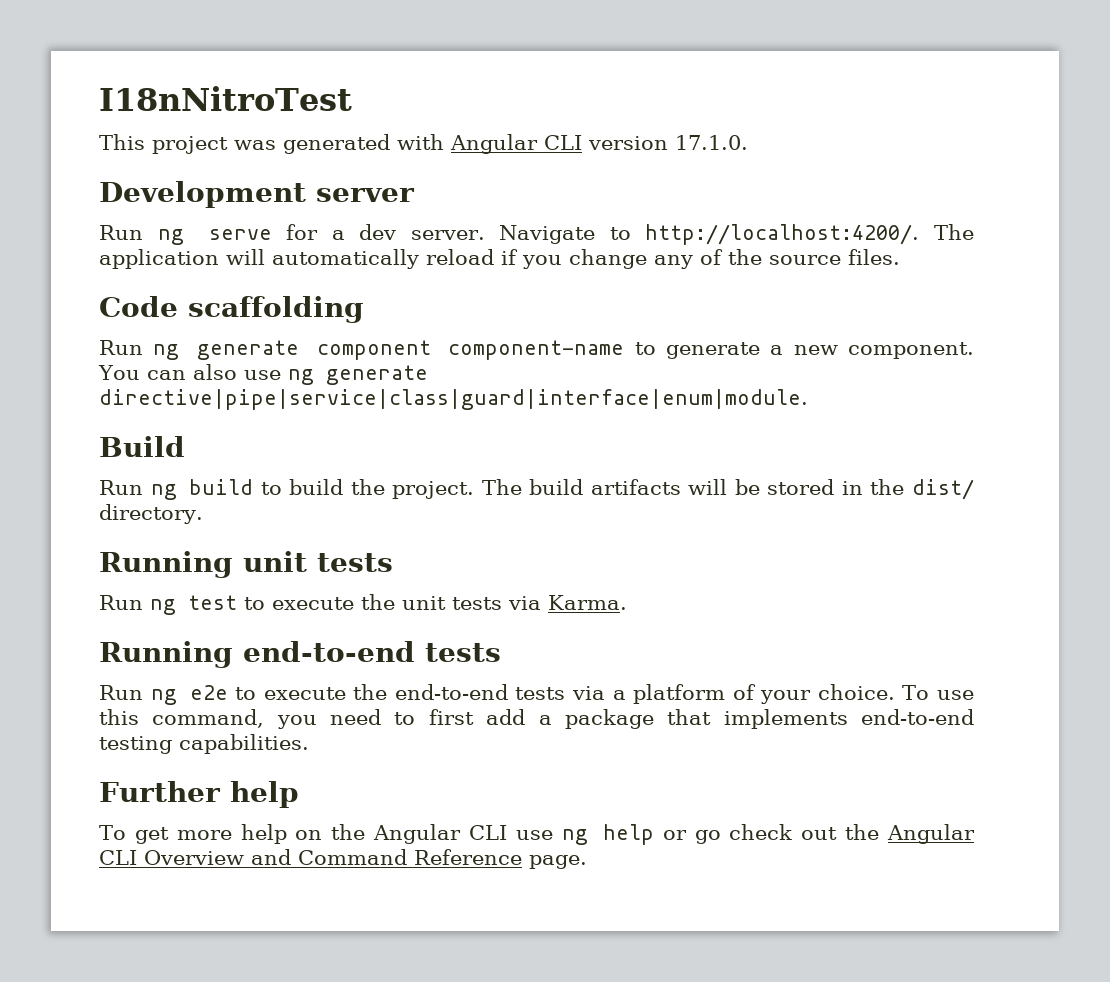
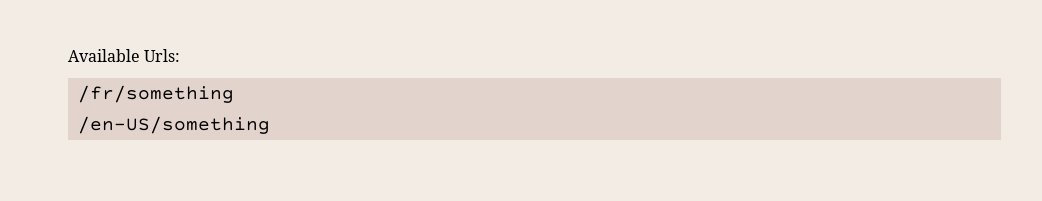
[99,86,352,111] [99,134,748,154] [99,181,415,208] [99,224,974,245] [99,249,900,269] [99,296,364,323] [99,340,974,360] [98,364,428,385] [99,389,808,410] [99,436,185,457] [99,479,974,500] [99,504,203,524] [99,551,393,578] [99,594,627,615] [99,641,501,668] [99,684,975,705] [99,709,975,729] [99,734,309,754] [99,781,299,808] [99,824,976,845] [99,849,587,869] I18nNitroTest // This project was generated with Angular CLI version 17.1.0. // Development server // Run ng serve for a dev server. Navigate to http://localhost:4200/. The application will automatically reload if you change any of the source files. // Code scaffolding // Run ng generate component component-name to generate a new component. You can also use ng generate directive|pipe|service|class|guard|interface|enum|module. // Build // Run ng build to build the project. The build artifacts will be stored in the dist/ directory. // Running unit tests // Run ng test to execute the unit tests via Karma. // Running end-to-end tests // Run ng e2e to execute the end-to-end tests via a platform of your choice. To use this command, you need to first add a package that implements end-to-end testing capabilities. // Further help // To get more help on the Angular CLI use ng help or go check out the Angular CLI Overview and Command Reference page. -> [68,49,181,62] [77,85,234,103] [77,116,270,134] Available Urls: // /fr/something // /en-US/something

